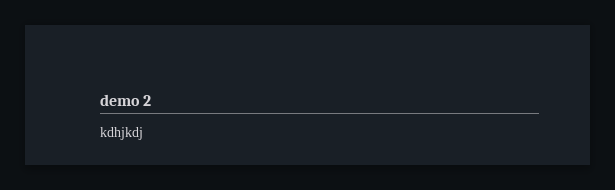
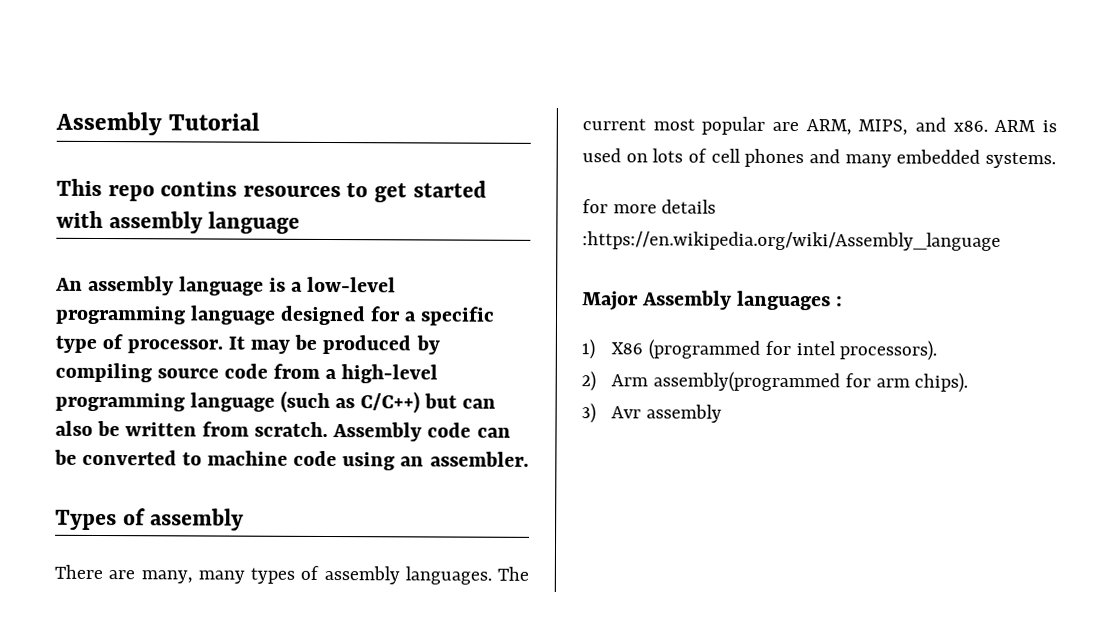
[100,94,152,106] [100,127,143,140] demo 2 // kdhjkdj -> [55,111,261,136] [56,178,487,203] [56,210,301,234] [55,275,397,296] [55,305,496,326] [55,334,440,355] [55,362,439,384] [55,390,497,414] [55,420,511,442] [54,449,529,471] [55,508,245,531] [54,564,529,585] [582,116,1057,136] [582,148,1057,169] [582,199,717,214] [582,231,1001,251] [582,290,844,311] [581,339,938,361] [581,371,969,393] [581,403,723,424] Assembly Tutorial // This repo contins resources to get started with assembly language // An assembly language is a low-level programming language designed for a specific type of processor. It may be produced by compiling source code from a high-level programming language (such as C/C++) but can also be written from scratch. Assembly code can be converted to machine code using an assembler. // Types of assembly // There are many, many types of assembly languages. The current most popular are ARM, MIPS, and x86. ARM is used on lots of cell phones and many embedded systems. // for more details :https://en.wikipedia.org/wiki/Assembly_language // Major Assembly languages : // 1) X86 (programmed for intel processors). // 2) Arm assembly(programmed for arm chips). // 3) Avr assembly

